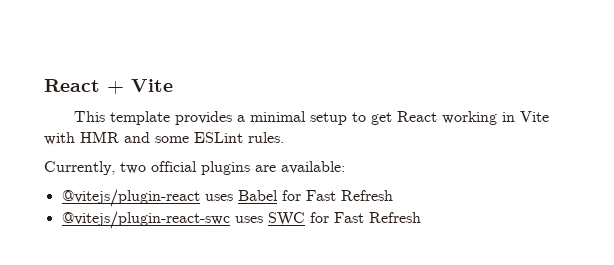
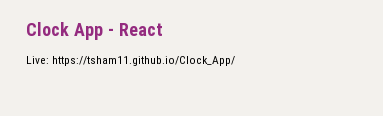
[44,79,173,94] [73,111,549,125] [44,131,284,145] [44,161,345,175] [61,189,393,207] [61,211,421,229] React + Vite // This template provides a minimal setup to get React working in Vite with HMR and some ESLint rules. // Currently, two official plugins are available: // @vitejs/plugin-react uses Babel for Fast Refresh // @vitejs/plugin-react-swc uses SWC for Fast Refresh -> [26,22,163,40] [26,56,236,66] Clock App - React // Live: https://tsham11.github.io/Clock_App/

